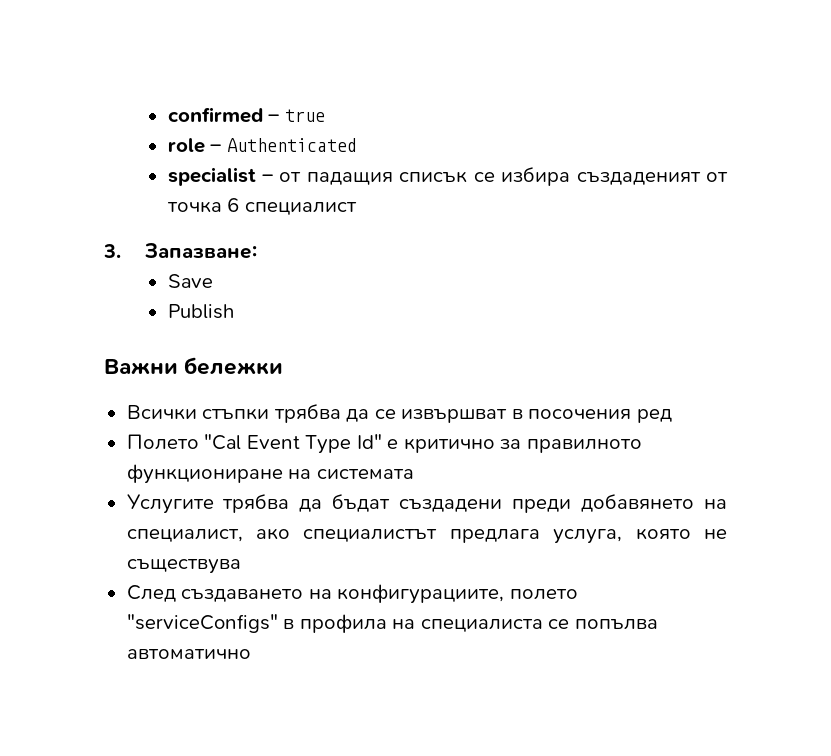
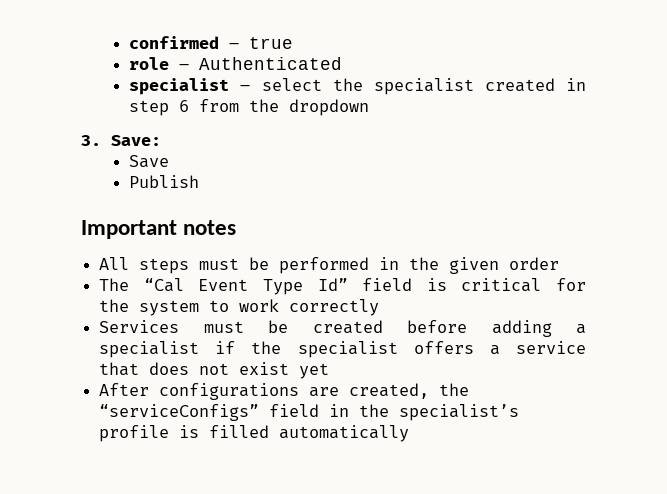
[279,167,728,186] [166,198,357,215] от падащия списък се избира създаденият от точка 6 специалист -> [261,78,586,95] [129,99,370,116] select the specialist created in step 6 from the dropdown
[143,243,257,259] Запазване: -> [111,135,162,146] Save:
[104,357,284,375] [126,404,672,423] [126,434,642,454] [126,464,414,484] [126,494,727,514] [126,528,727,544] [126,559,241,574] [126,584,578,604] [126,614,658,633] [126,649,251,659] Важни бележки // Всички стъпки трябва да се извършват в посочения ред // Полето "Cal Event Type Id" е критично за правилното функциониране на системата // Услугите трябва да бъдат създадени преди добавянето на специалист, ако специалистът предлага услуга, която не съществува // След създаването на конфигурациите, полето "serviceConfigs" в профила на специалиста се попълва автоматично -> [81,220,237,239] [99,257,560,274] [99,278,586,295] [99,299,380,316] [99,320,586,337] [99,341,586,358] [99,362,330,379] [99,383,470,400] [99,404,520,421] [99,425,410,442] Important notes // All steps must be performed in the given order // The “Cal Event Type Id” field is critical for the system to work correctly // Services must be created before adding a specialist if the specialist offers a service that does not exist yet // After configurations are created, the “serviceConfigs” field in the specialist’s profile is filled automatically

